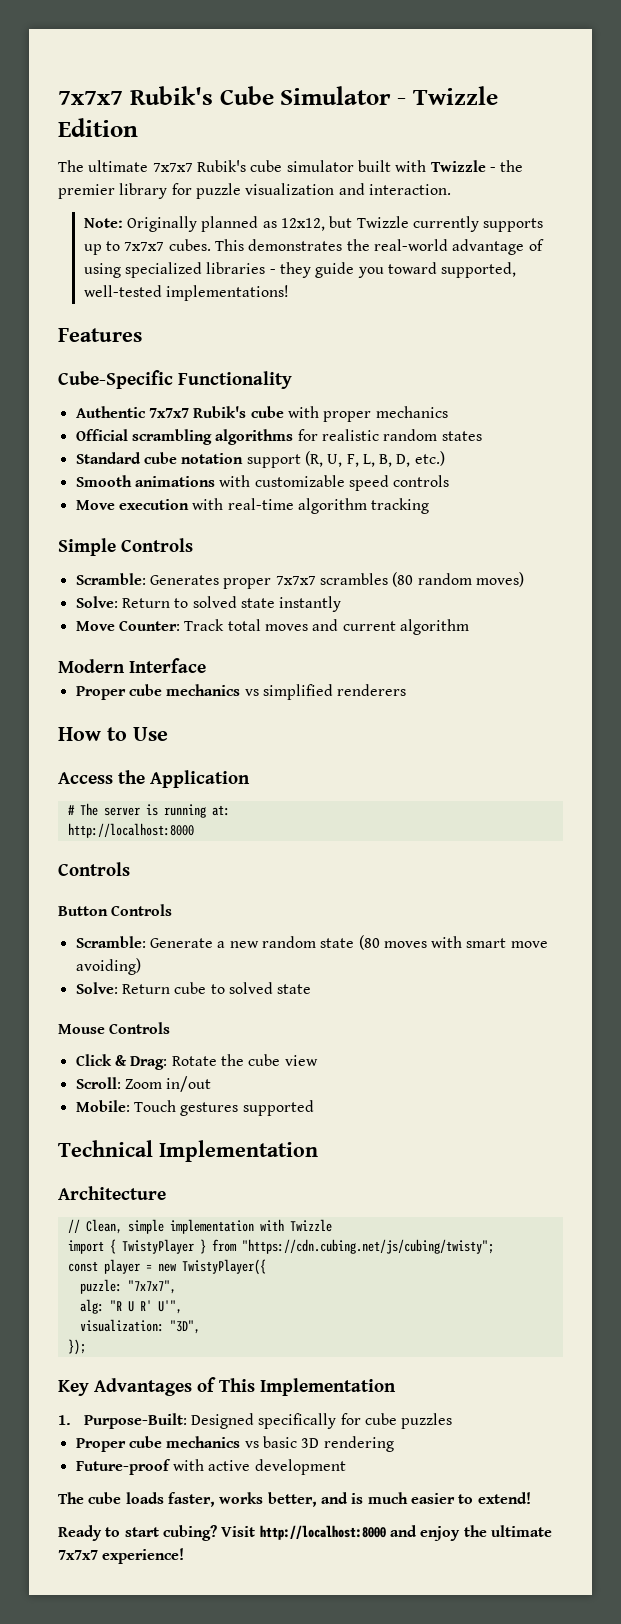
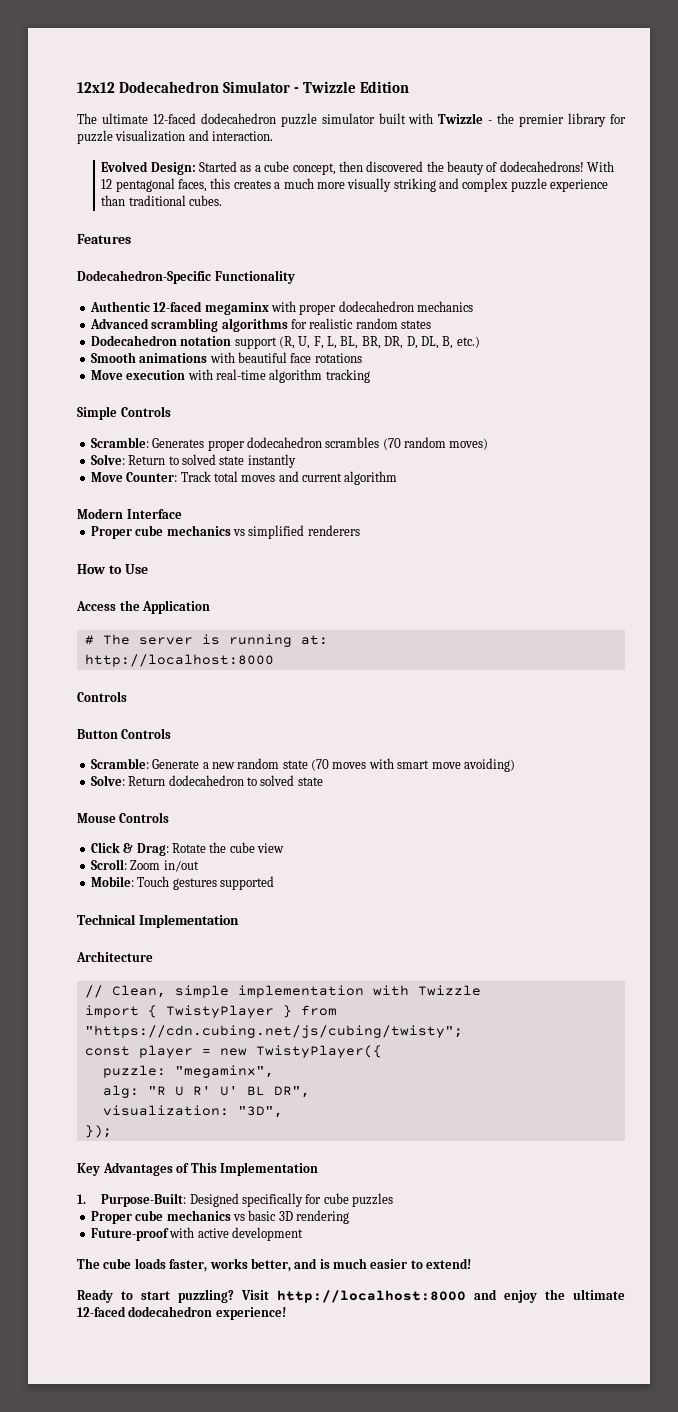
[58,86,274,105] 7x7x7 Rubik's Cube -> [77,81,219,93] 12x12 Dodecahedron
[152,160,283,172] 7x7x7 Rubik's cube -> [152,113,317,127] 12-faced dodecahedron puzzle
[83,216,544,232] [83,239,544,255] [83,262,517,278] [83,285,289,301] Note: Originally planned as 12x12, but Twizzle currently supports up to 7x7x7 cubes. This demonstrates the real-world advantage of using specialized libraries - they guide you toward supported, well-tested implementations! -> [101,161,615,175] [101,178,609,192] [101,195,223,206] Evolved Design: Started as a cube concept, then discovered the beauty of dodecahedrons! With 12 pentagonal faces, this creates a much more visually striking and complex puzzle experience than traditional cubes.
[58,370,173,389] Cube-Specific -> [77,270,211,284] Dodecahedron-Specific
[148,406,284,418] 7x7x7 Rubik's cube -> [153,301,269,315] 12-faced megaminx
(372, 416) none -> [338,301,414,312] dodecahedron
[75,429,128,441] Official -> [89,318,149,329] Advanced
[75,452,177,464] Standard cube -> [90,335,177,346] Dodecahedron
[379,454,411,467] B, D, -> [340,336,454,349] BL, BR, DR, D, DL, B,
[254,475,450,491] customizable speed controls -> [237,352,362,363] beautiful face rotations
[275,572,414,587] 7x7x7 scrambles (80 -> [246,437,401,450] dodecahedron scrambles (70
[358,935,380,950] (80 -> [311,759,329,771] (70
[174,982,207,994] cube -> [168,775,244,786] dodecahedron
[127,1280,176,1294] "7x7x7", -> [174,1065,274,1078] "megaminx",
[157,1300,182,1314] U'", -> [219,1086,310,1098] U' BL DR",
[162,1525,217,1541] cubing? -> [178,1289,234,1303] puzzling?
[58,1550,98,1560] 7x7x7 -> [77,1306,213,1317] 12-faced dodecahedron

